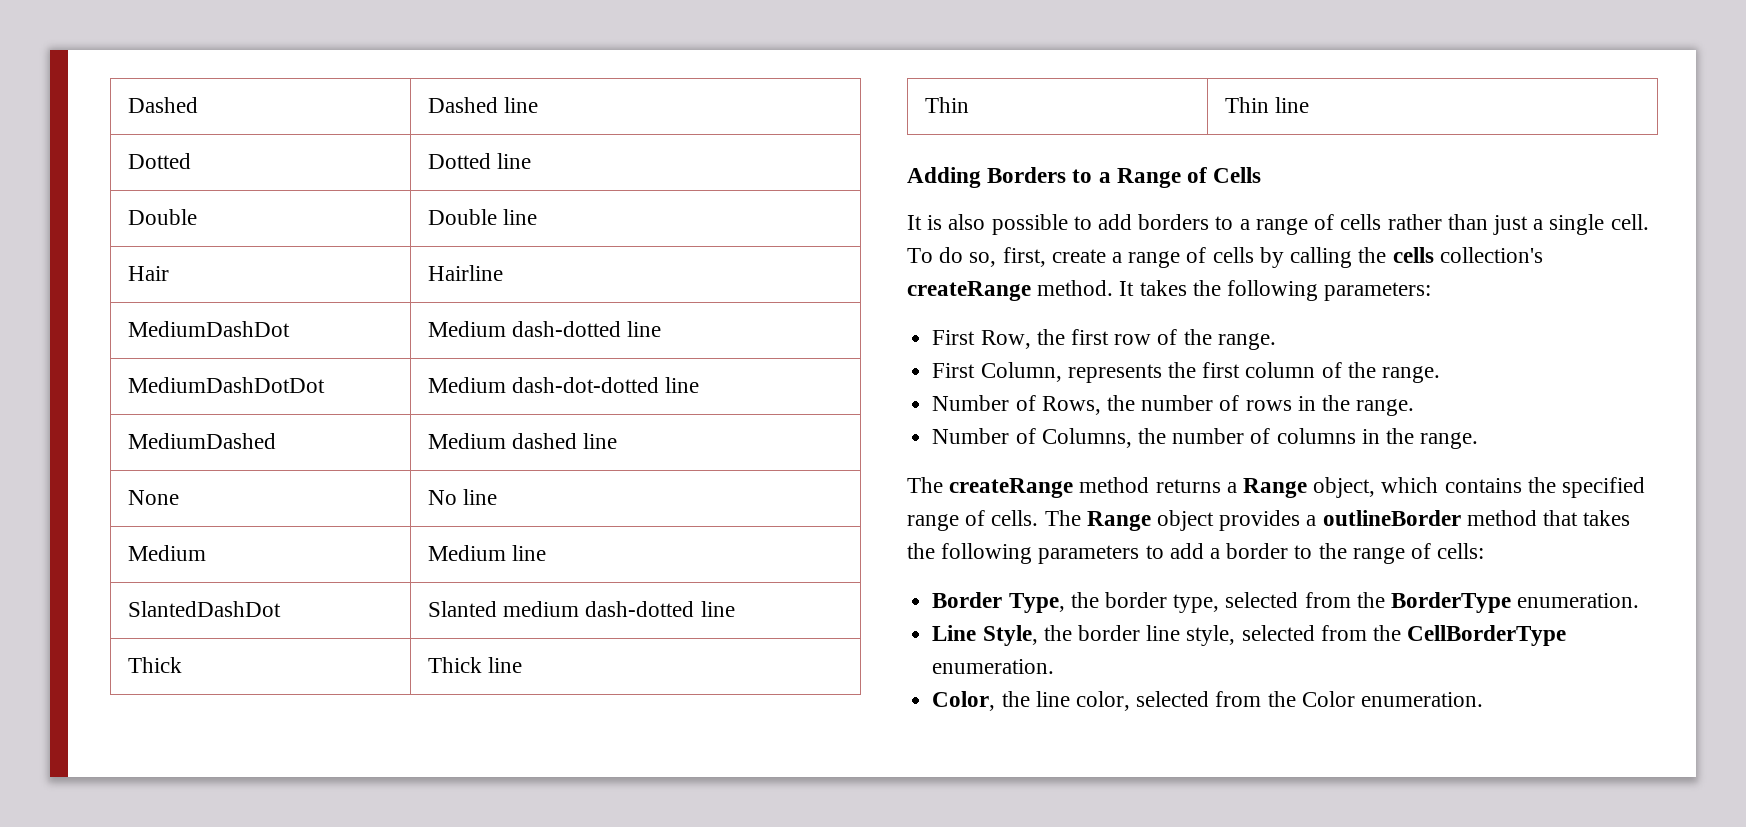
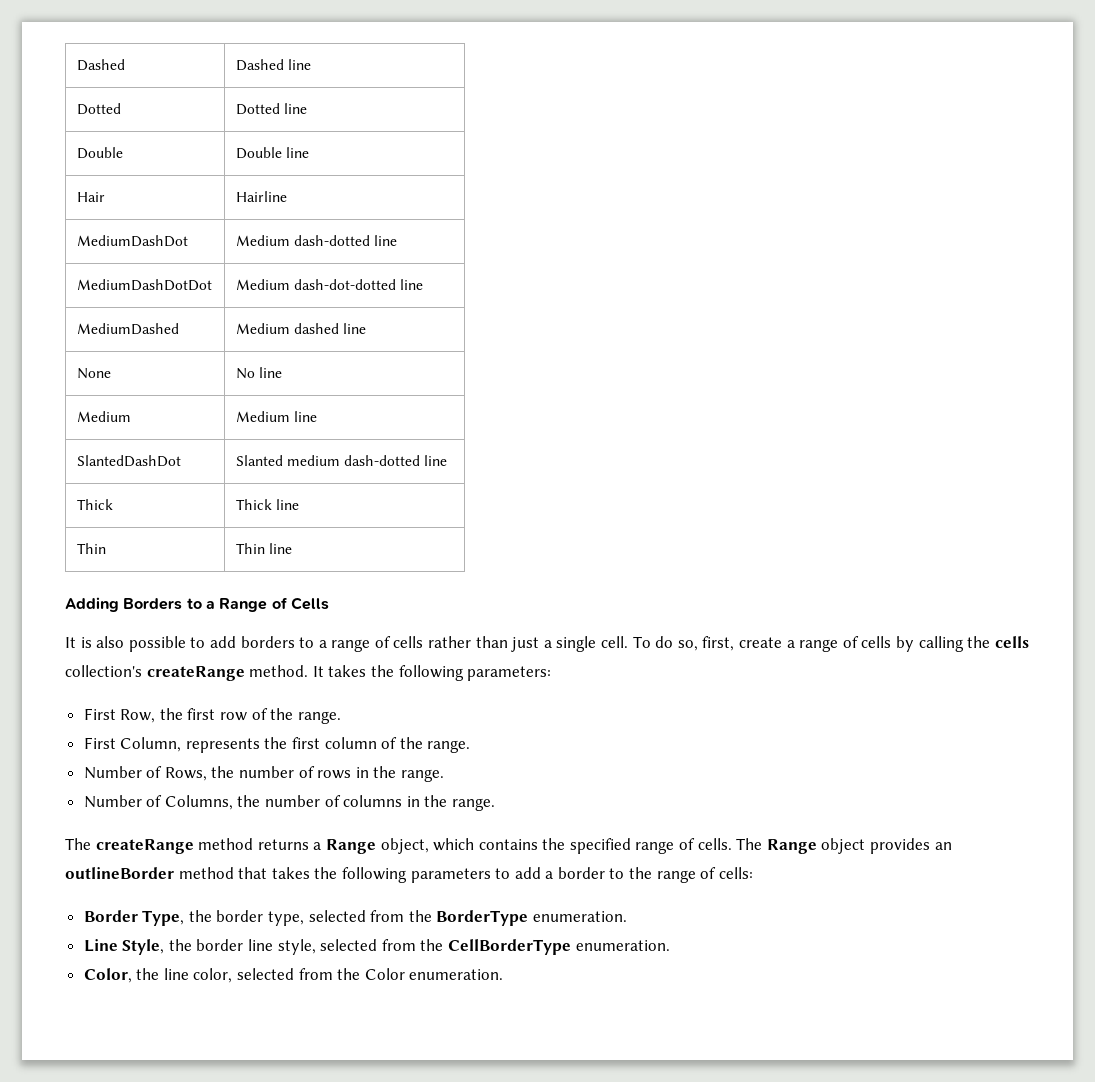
[1306,515,1317,526] a -> [934,842,952,850] an

